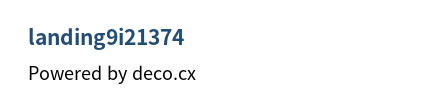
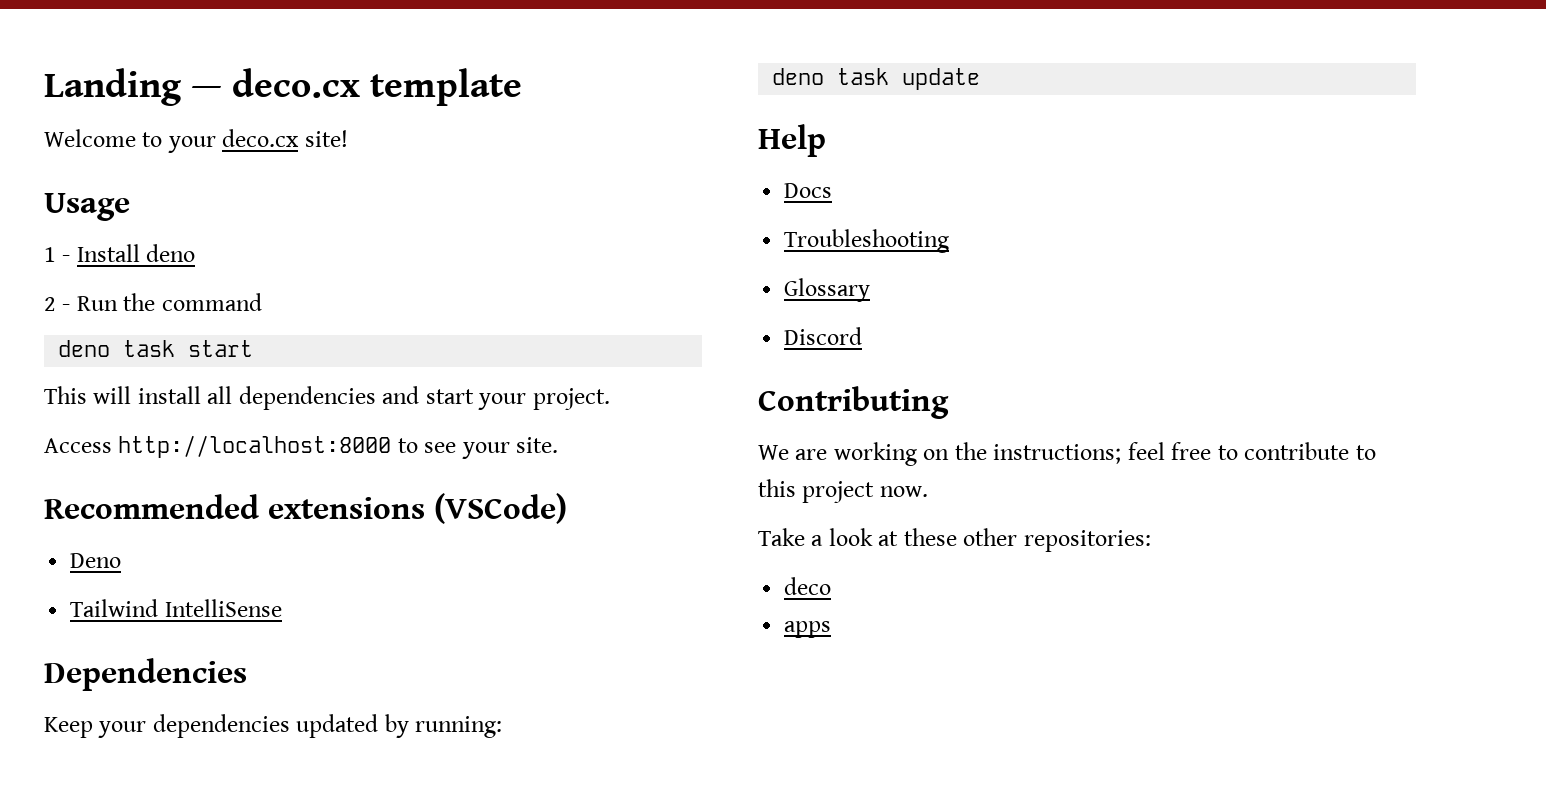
[28,27,184,50] [28,65,196,84] landing9i21374 // Powered by deco.cx -> [44,68,523,106] [44,129,348,153] [44,193,130,221] [44,244,196,262] [44,293,262,311] [58,340,254,357] [44,386,610,410] [44,435,559,459] [44,493,567,524] [70,553,122,568] [70,599,282,617] [44,658,247,691] [44,714,503,738] [772,68,981,90] [758,124,826,157] [784,183,833,198] [784,229,950,253] [784,278,871,302] [784,327,863,345] [758,386,949,419] [758,442,1376,466] [758,479,928,503] [758,528,1151,552] [784,577,832,595] [784,621,832,638] Landing — deco.cx template // Welcome to your deco.cx site! // Usage // 1 - Install deno // 2 - Run the command // deno task start // This will install all dependencies and start your project. // Access http://localhost:8000 to see your site. // Recommended extensions (VSCode) // Deno // Tailwind IntelliSense // Dependencies // Keep your dependencies updated by running: // deno task update // Help // Docs // Troubleshooting // Glossary // Discord // Contributing // We are working on the instructions; feel free to contribute to this project now. // Take a look at these other repositories: // deco // apps

